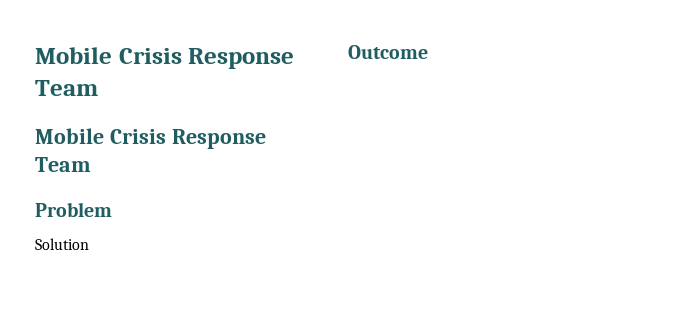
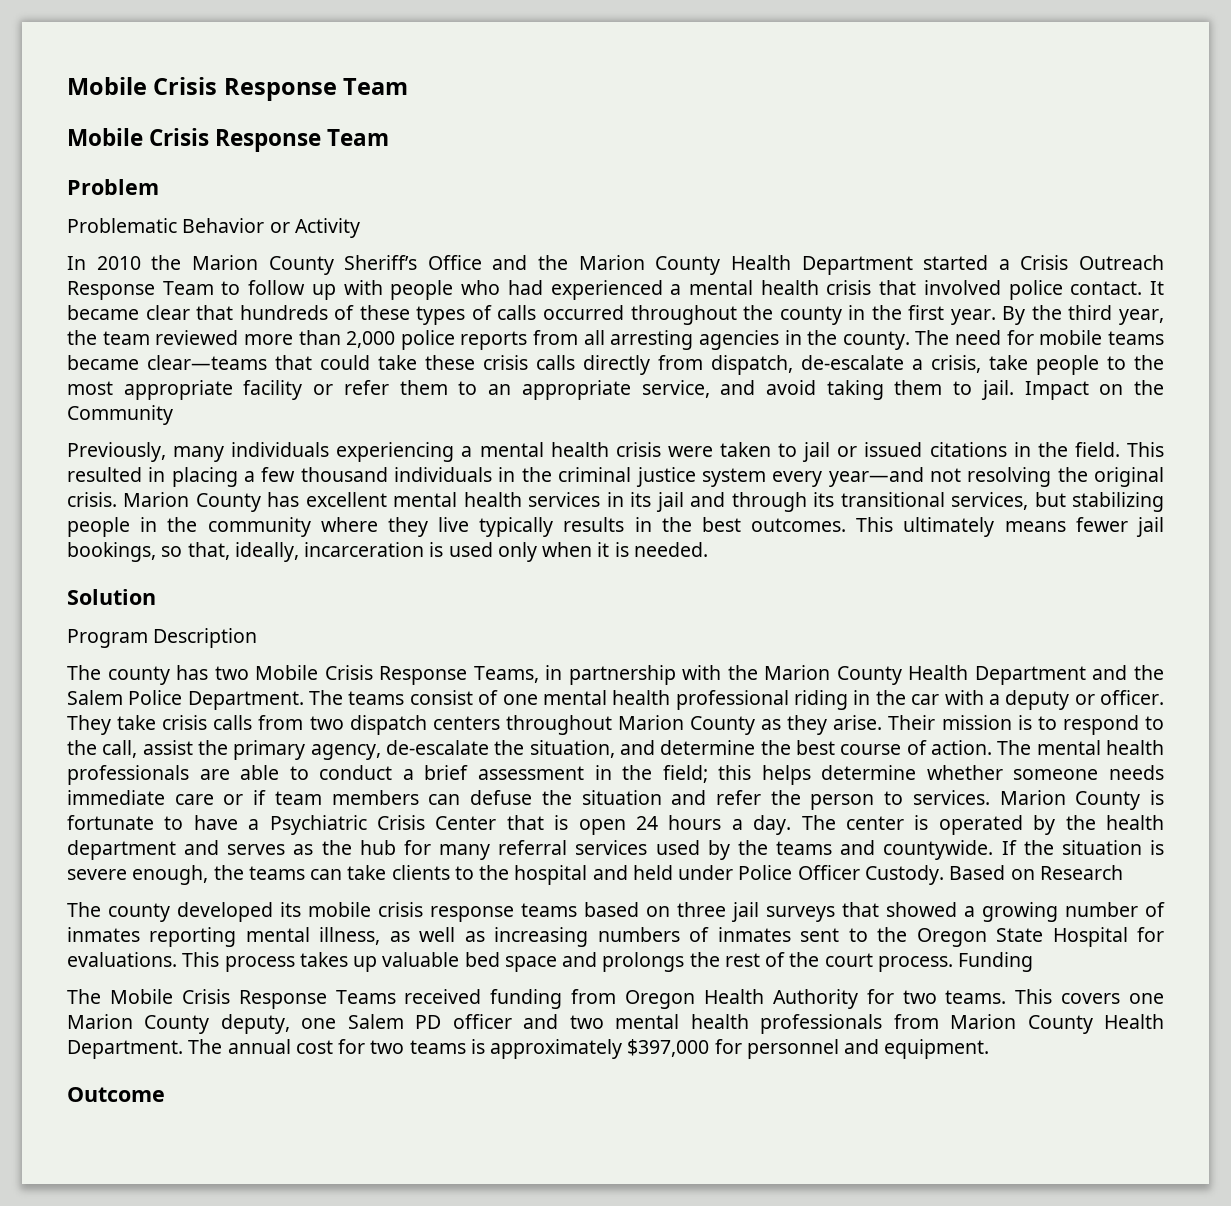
[35,238,89,250] Solution -> [67,218,360,238] [67,255,1164,275] [67,280,1164,300] [67,305,1164,325] [67,330,1164,350] [67,355,1164,375] [67,380,1164,400] [67,405,173,425] [67,442,1164,462] [67,467,1165,487] [67,492,1165,512] [67,517,1164,537] [67,542,708,562] [67,589,156,605] [67,628,258,648] [67,665,1164,685] [67,690,1164,710] [67,715,1164,735] [67,740,1165,760] [67,765,1164,785] [67,790,1164,810] [67,815,1164,835] [67,840,1164,860] [67,865,1123,885] [67,902,1165,922] [67,927,1164,947] [67,952,1034,972] [67,989,1164,1009] [67,1014,1164,1034] [67,1039,990,1059] Problematic Behavior or Activity // In 2010 the Marion County Sheriff’s Office and the Marion County Health Department started a Crisis Outreach Response Team to follow up with people who had experienced a mental health crisis that involved police contact. It became clear that hundreds of these types of calls occurred throughout the county in the first year. By the third year, the team reviewed more than 2,000 police reports from all arresting agencies in the county. The need for mobile teams became clear—teams that could take these crisis calls directly from dispatch, de-escalate a crisis, take people to the most appropriate facility or refer them to an appropriate service, and avoid taking them to jail. Impact on the Community // Previously, many individuals experiencing a mental health crisis were taken to jail or issued citations in the field. This resulted in placing a few thousand individuals in the criminal justice system every year—and not resolving the original crisis. Marion County has excellent mental health services in its jail and through its transitional services, but stabilizing people in the community where they live typically results in the best outcomes. This ultimately means fewer jail bookings, so that, ideally, incarceration is used only when it is needed. // Solution // Program Description // The county has two Mobile Crisis Response Teams, in partnership with the Marion County Health Department and the Salem Police Department. The teams consist of one mental health professional riding in the car with a deputy or officer. They take crisis calls from two dispatch centers throughout Marion County as they arise. Their mission is to respond to the call, assist the primary agency, de-escalate the situation, and determine the best course of action. The mental health professionals are able to conduct a brief assessment in the field; this helps determine whether someone needs immediate care or if team members can defuse the situation and refer the person to services. Marion County is fortunate to have a Psychiatric Crisis Center that is open 24 hours a day. The center is operated by the health department and serves as the hub for many referral services used by the teams and countywide. If the situation is severe enough, the teams can take clients to the hospital and held under Police Officer Custody. Based on Research // The county developed its mobile crisis response teams based on three jail surveys that showed a growing number of inmates reporting mental illness, as well as increasing numbers of inmates sent to the Oregon State Hospital for evaluations. This process takes up valuable bed space and prolongs the rest of the court process. Funding // The Mobile Crisis Response Teams received funding from Oregon Health Authority for two teams. This covers one Marion County deputy, one Salem PD officer and two mental health professionals from Marion County Health Department. The annual cost for two teams is approximately $397,000 for personnel and equipment.

